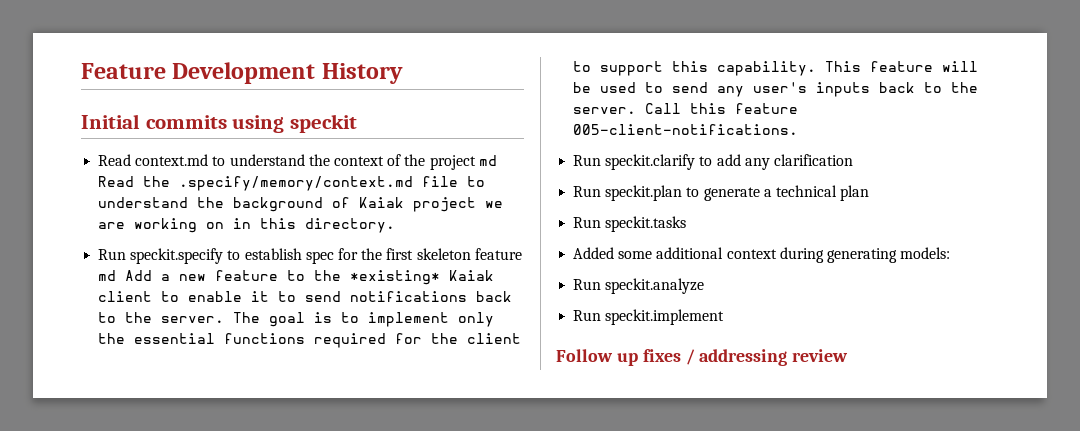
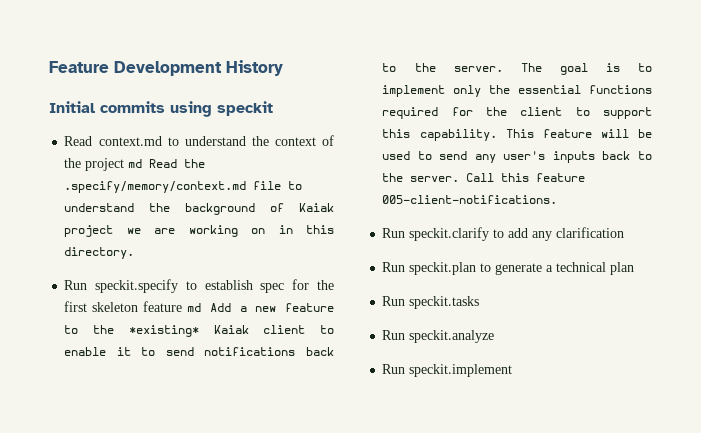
[573,247,951,263] [573,278,705,294] [573,309,725,325] [556,349,849,366] Added some additional context during generating models: // Run speckit.analyze // Run speckit.implement // Follow up fixes / addressing review -> [382,330,495,343] [382,364,513,377] Run speckit.analyze // Run speckit.implement

